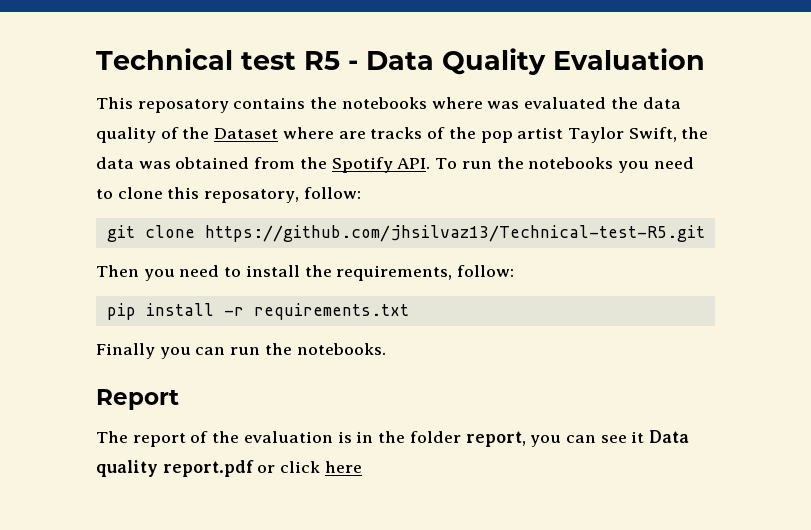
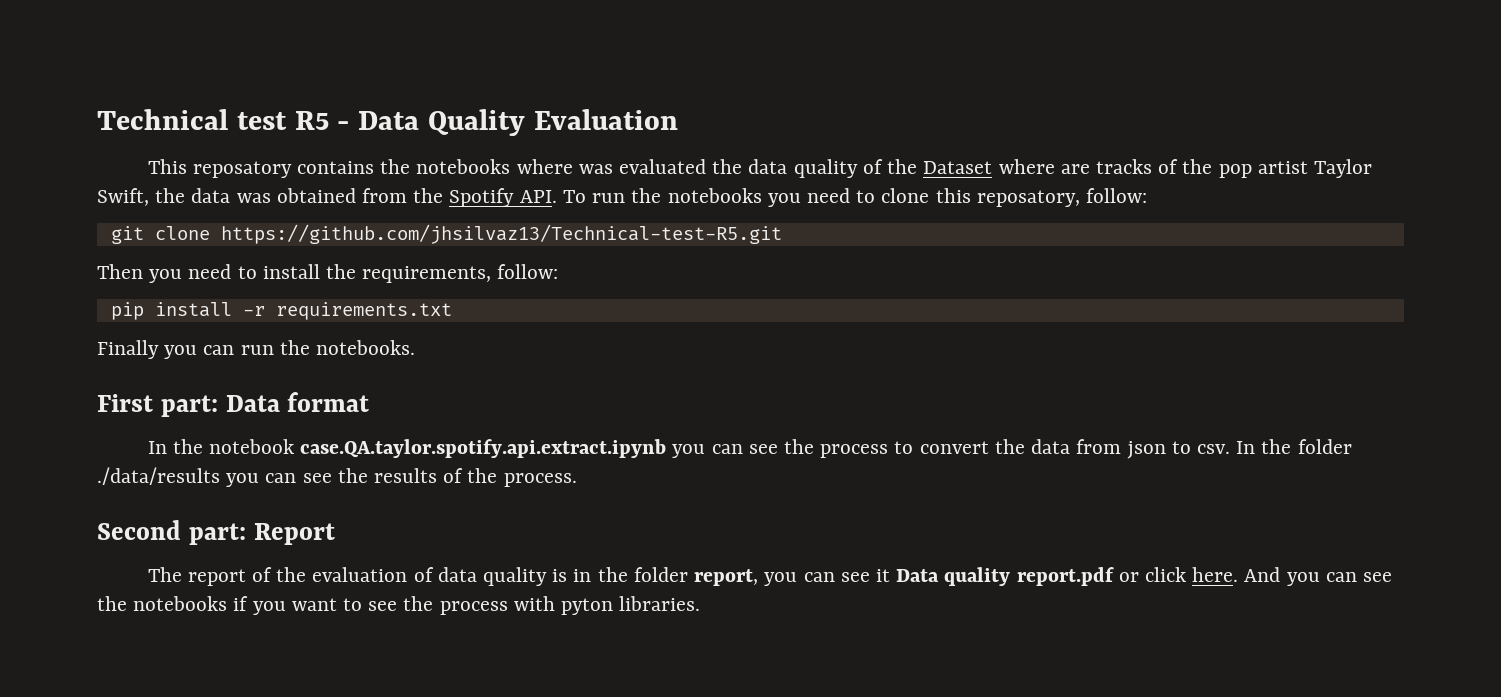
(386, 349) none -> [97,392,370,417] [147,439,1352,459] [97,467,577,487] [97,520,246,545] First part: Data format // In the notebook case.QA.taylor.spotify.api.extract.ipynb you can see the process to convert the data from json to csv. In the folder ./data/results you can see the results of the process. // Second part:
(333, 437) none -> [413,567,548,586] of data quality
[324,461,362,473] here -> [1192,567,1393,586] [97,596,701,615] here. And you can see the notebooks if you want to see the process with pyton libraries.

